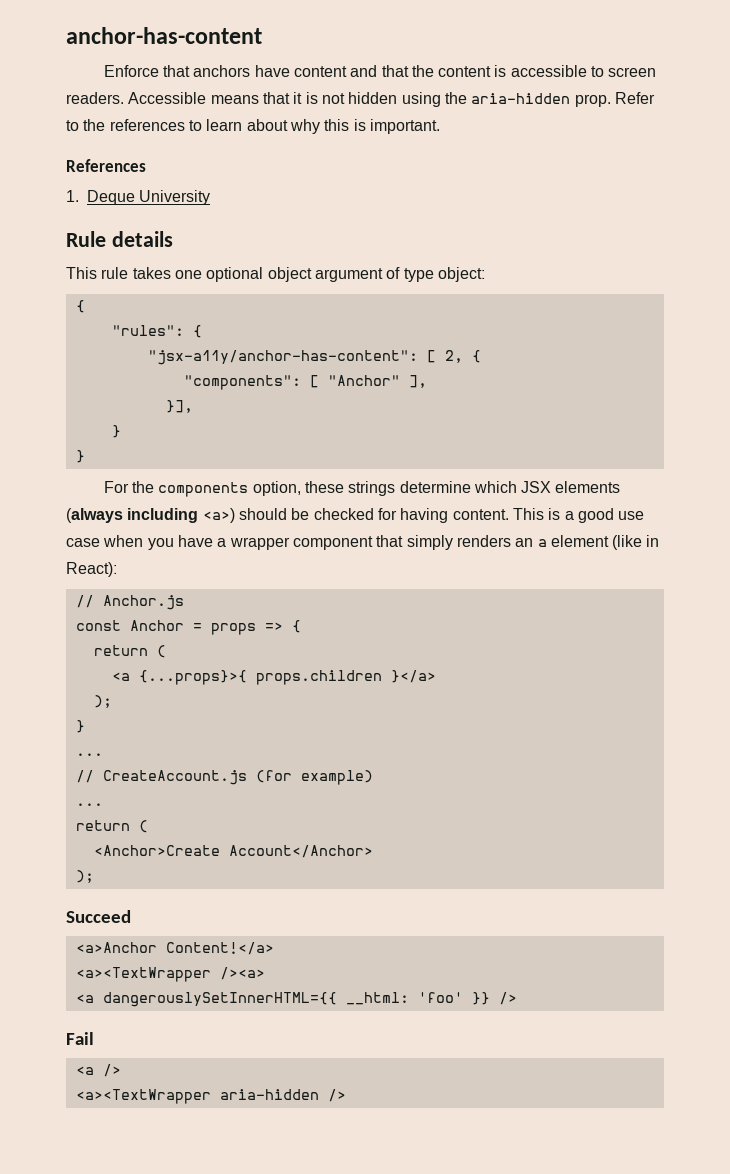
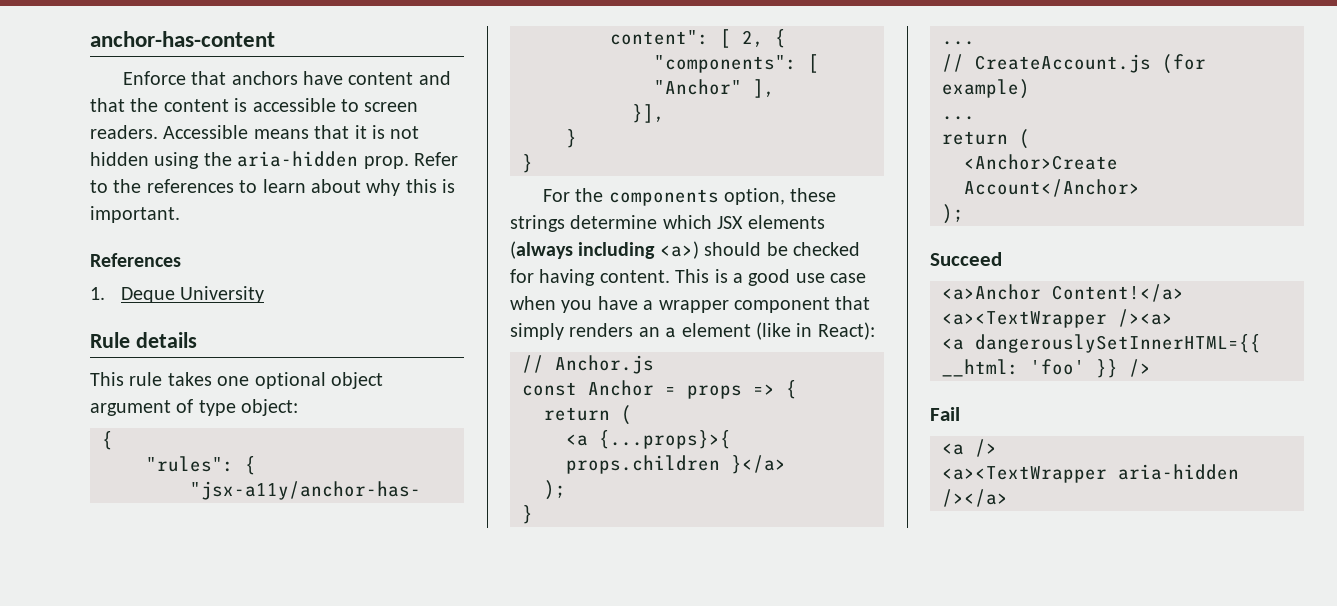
[327,1089,346,1102] /> -> [942,489,1008,507] /></a>

